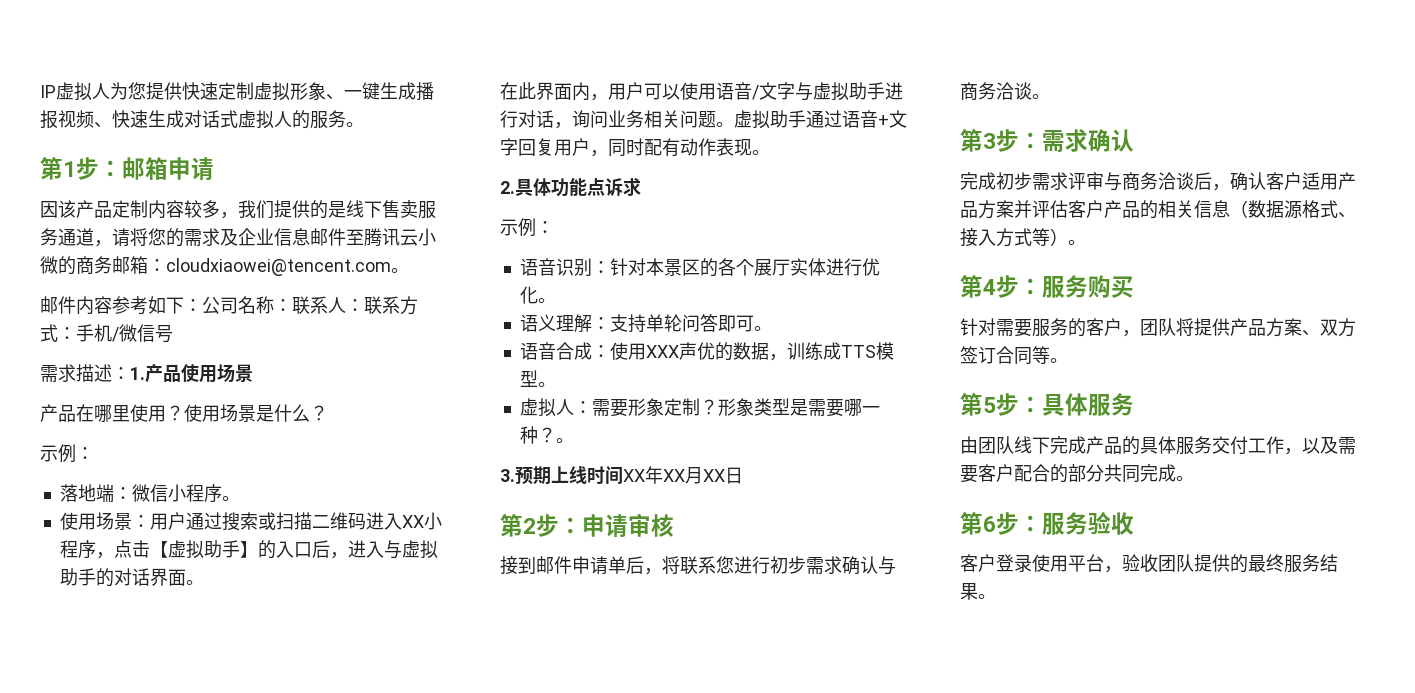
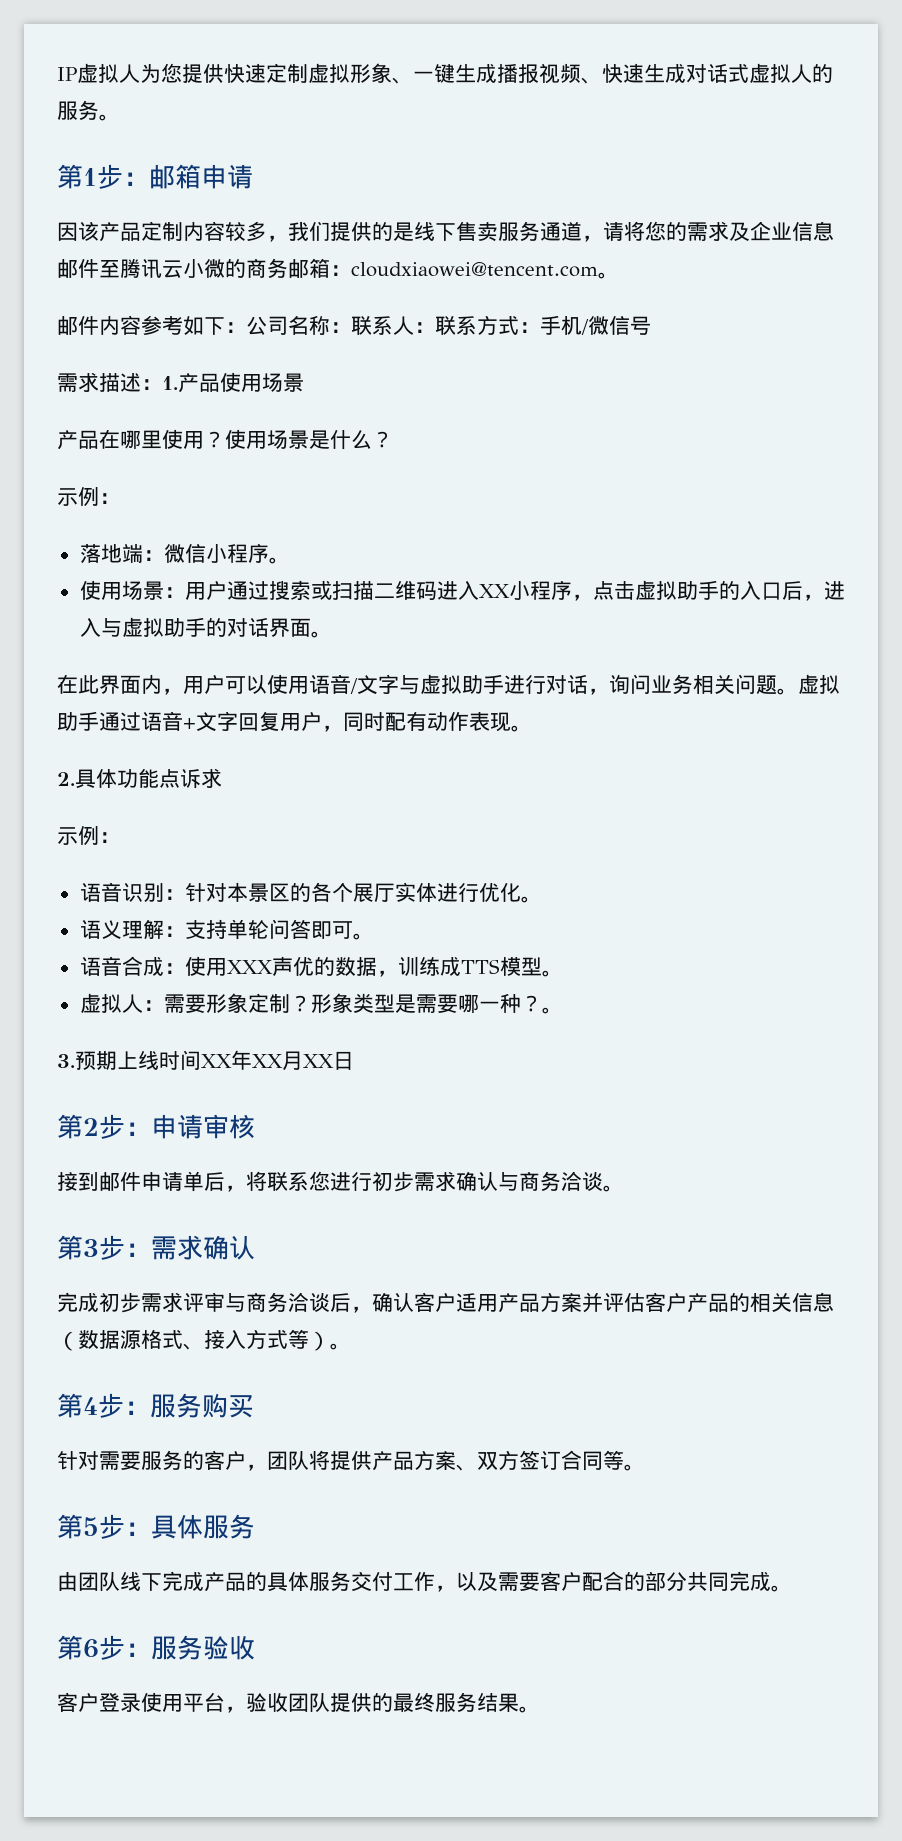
[149,540,258,559] 【虚拟助手】 -> [634,580,719,600] 虚拟助手

